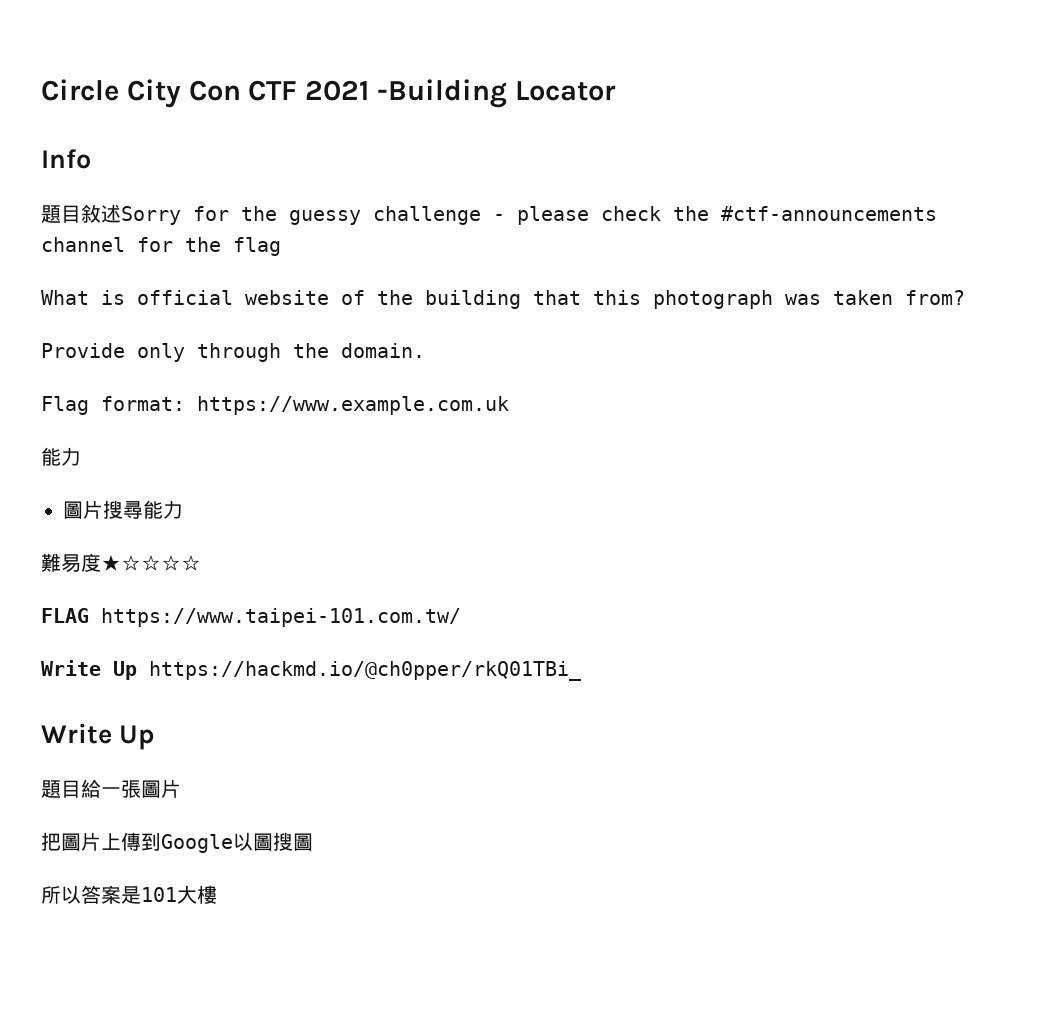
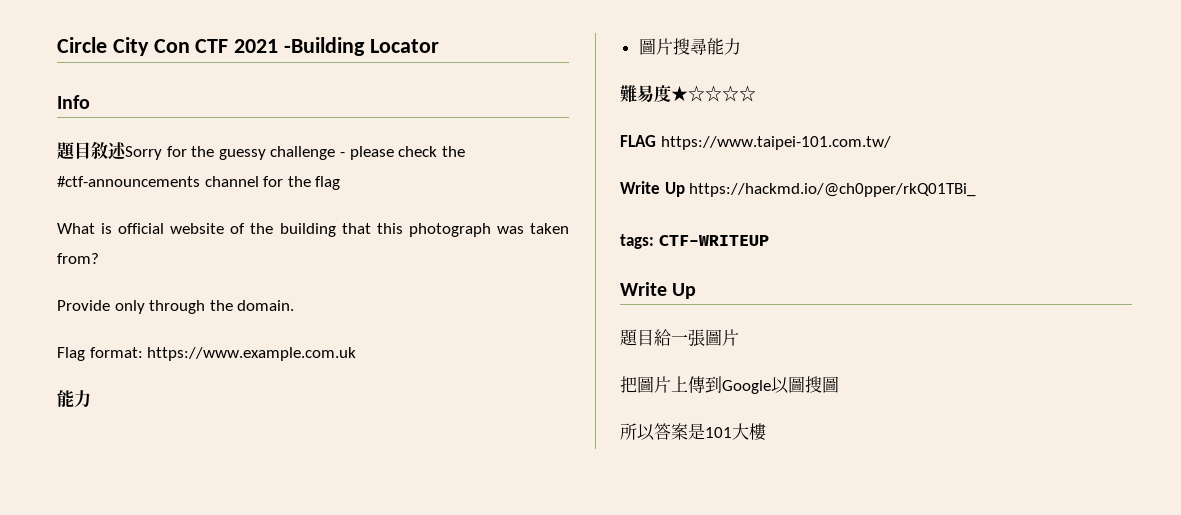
(582, 671) none -> [620,234,769,249] // tags: CTF-WRITEUP

